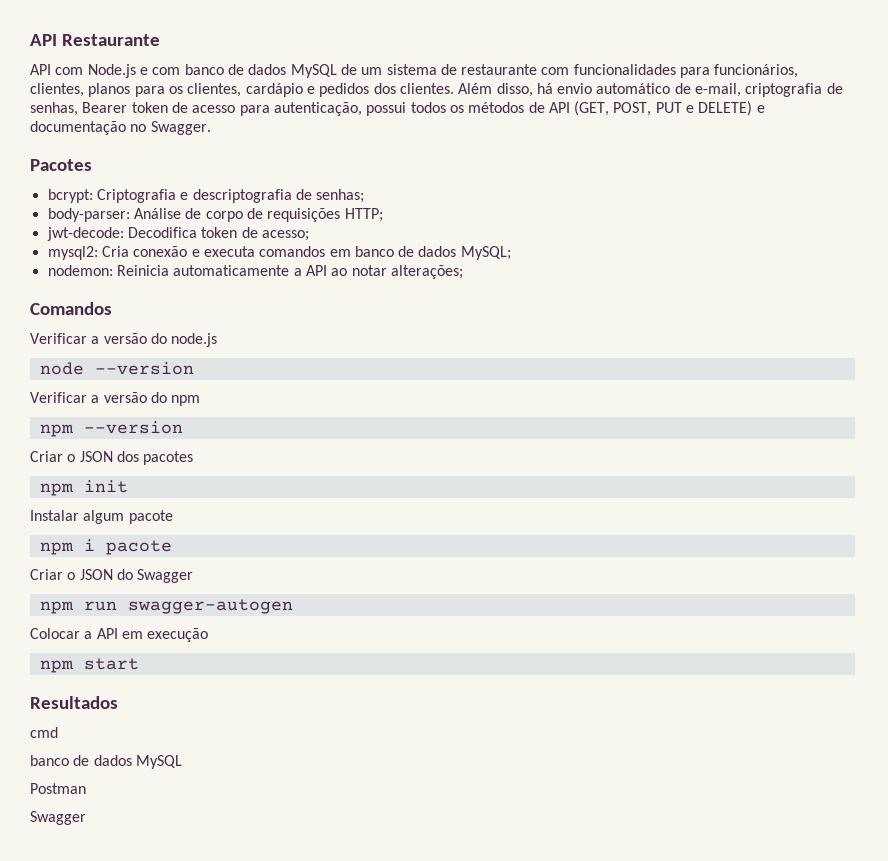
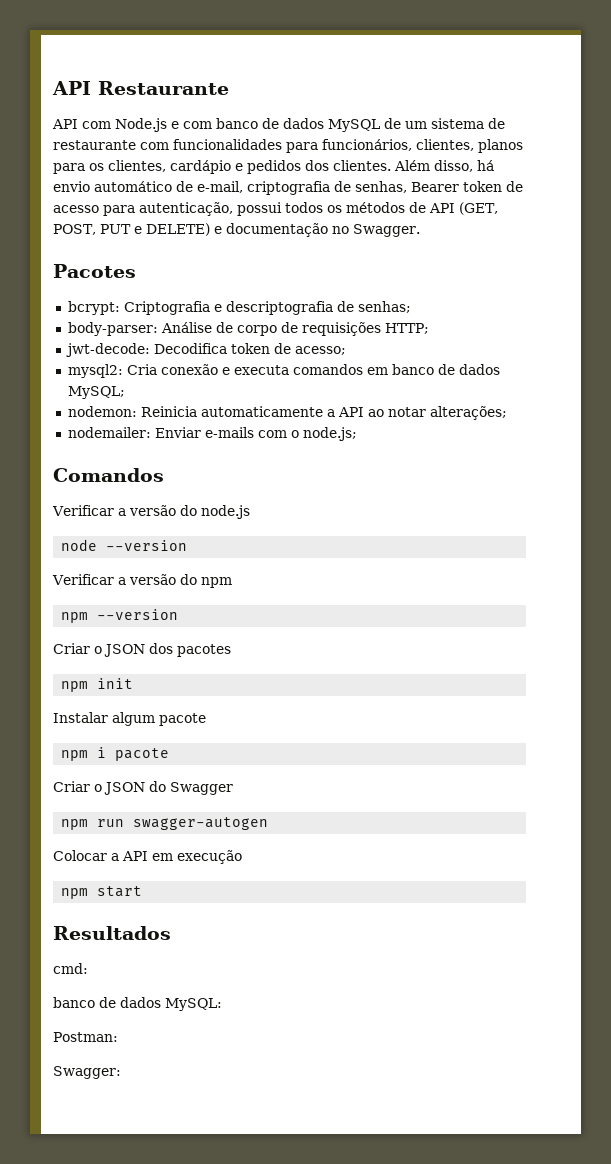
(463, 272) none -> [67,427,357,441] // nodemailer: Enviar e-mails com o node.js;
[30,727,58,738] [30,755,182,769] [30,783,86,794] [30,811,86,825] cmd // banco de dados MySQL // Postman // Swagger -> [53,963,88,974] [53,997,222,1011] [53,1032,118,1042] [53,1066,121,1079] cmd: // banco de dados MySQL: // Postman: // Swagger:

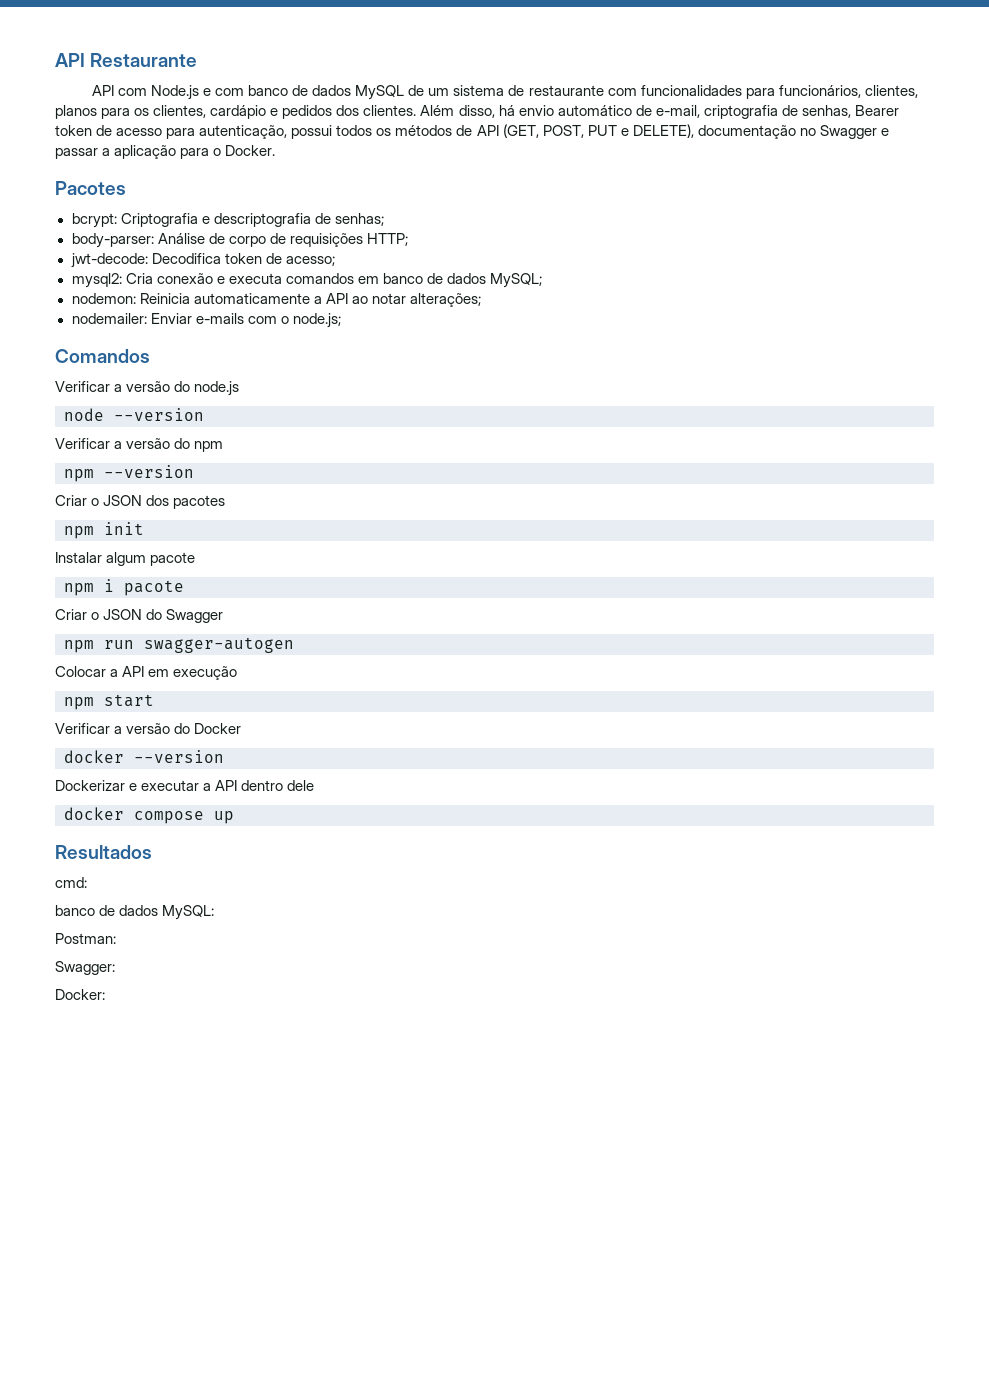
[145,223,420,237] DELETE) e documentação no Swagger. -> [632,124,889,139] [55,145,276,159] DELETE), documentação no Swagger e passar a aplicação para o Docker.
(143, 891) none -> [55,723,242,734] [64,750,224,763] [55,780,315,791] [64,807,234,824] // Verificar a versão do Docker // docker --version // Dockerizar e executar a API dentro dele // docker compose up
(121, 1072) none -> [55,989,105,1000] // Docker:

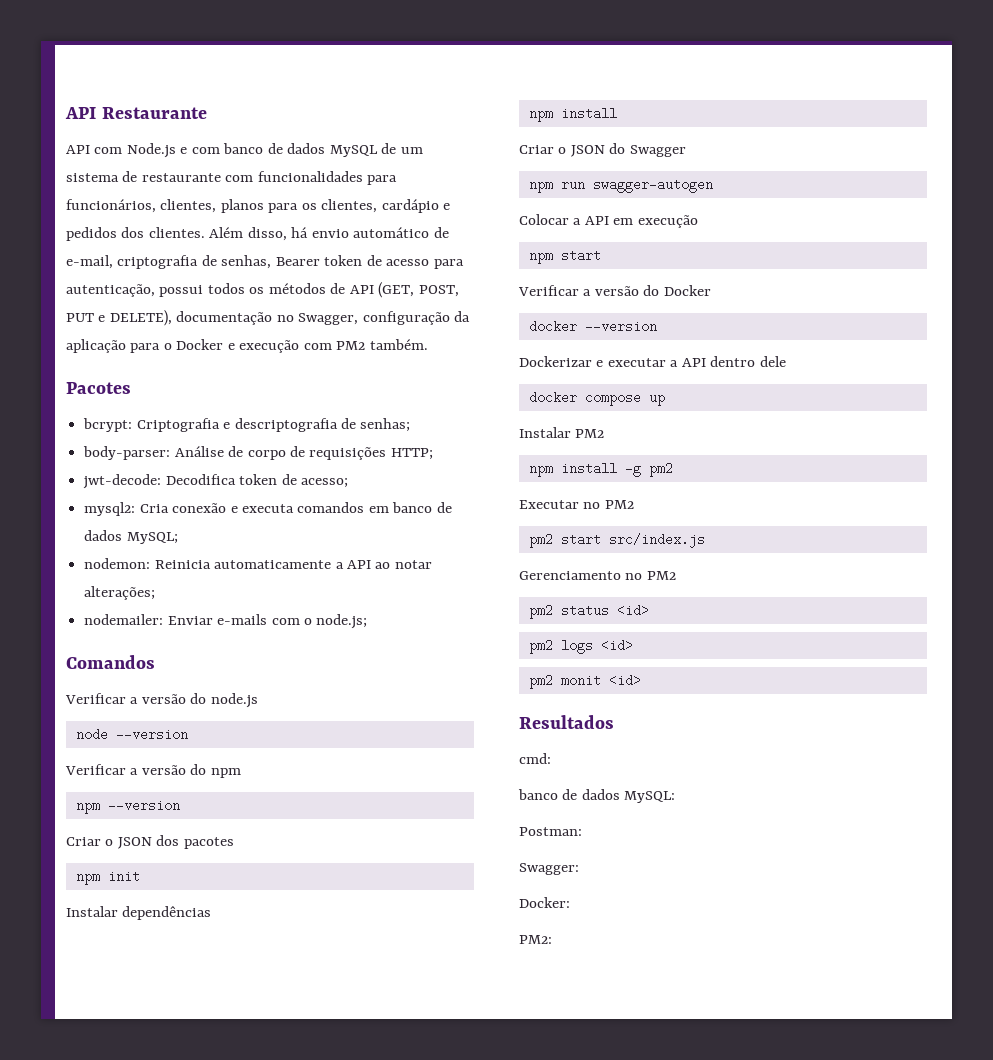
[819,125,889,139] [55,145,276,159] Swagger e passar a aplicação para o Docker. -> [298,311,471,325] [66,339,428,353] Swagger, configuração da aplicação para o Docker e execução com PM2 também.
[106,552,196,566] [64,579,184,596] algum pacote // npm i pacote -> [122,906,212,920] [528,107,617,122] dependências // npm install
(234, 817) none -> [519,427,605,438] [528,462,673,477] [519,500,634,509] [528,533,705,548] [519,571,676,580] [528,604,649,619] [528,639,633,654] [528,674,641,689] // Instalar PM2 // npm install -g pm2 // Executar no PM2 // pm2 start src/index.js // Gerenciamento no PM2 // pm2 status <id> // pm2 logs <id> // pm2 monit <id>
(105, 994) none -> [519,935,552,944] // PM2:

